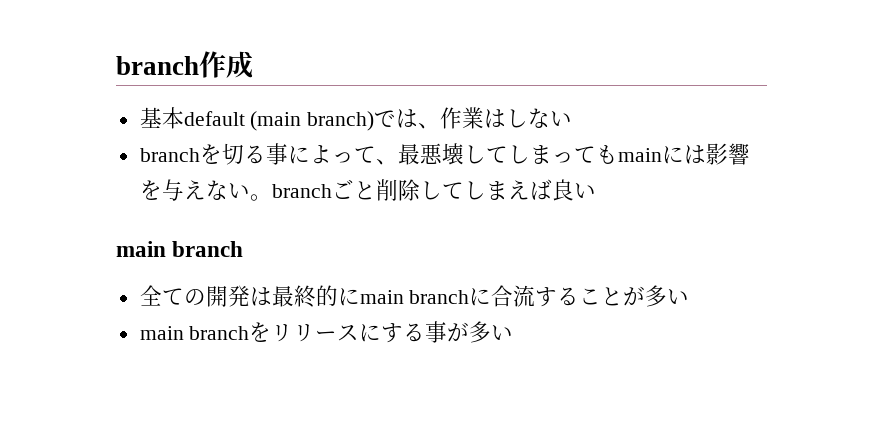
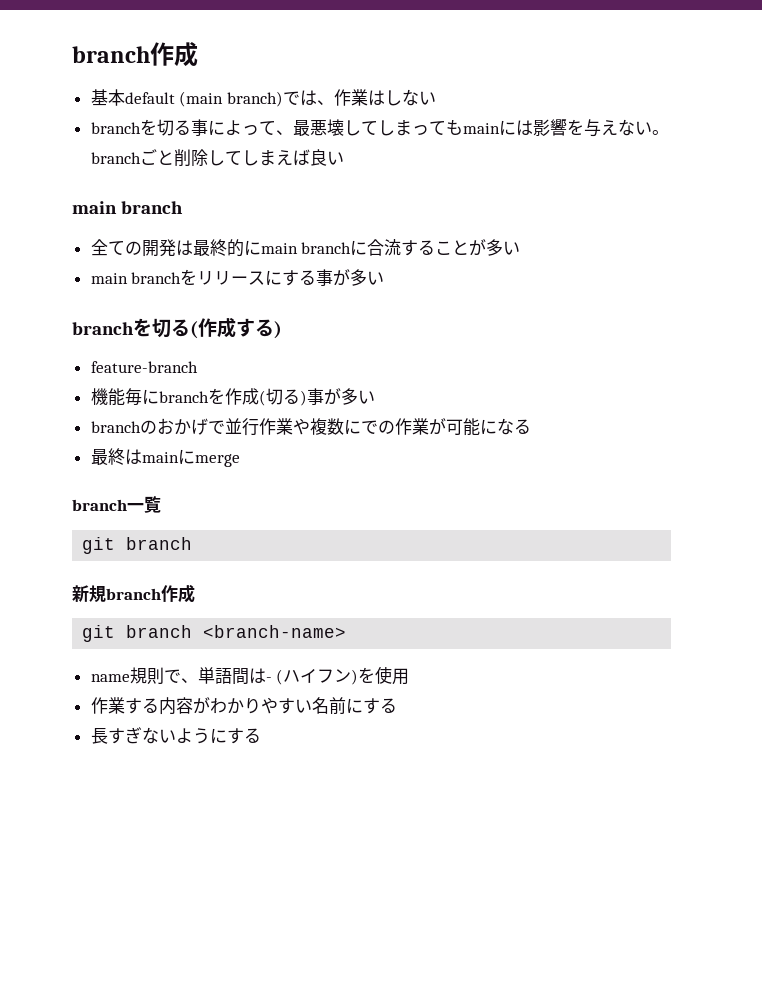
(514, 333) none -> [72,317,282,339] [90,361,198,373] [90,388,375,406] [90,418,531,436] [90,448,240,467] [72,496,161,513] [82,537,193,554] [72,584,195,603] [82,625,347,642] [90,666,410,685] [90,697,397,715] [90,727,261,744] // branchを切る(作成する) // feature-branch // 機能毎にbranchを作成(切る)事が多い // branchのおかげで並行作業や複数にでの作業が可能になる // 最終はmainにmerge // branch一覧 // git branch // 新規branch作成 // git branch <branch-name> // name規則で、単語間は- (ハイフン)を使用 // 作業する内容がわかりやすい名前にする // 長すぎないようにする

